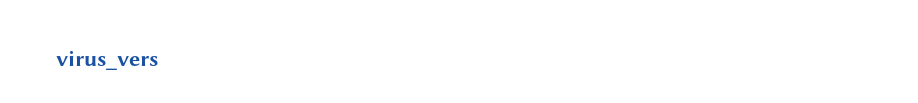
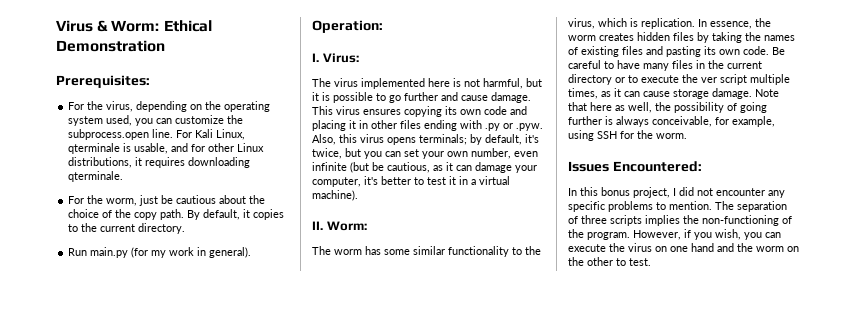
[56,50,158,70] virus_vers -> [56,20,212,32] [56,40,165,52] [56,75,150,88] [68,101,271,112] [68,115,244,126] [68,129,246,140] [68,143,265,154] [68,157,251,168] [68,171,124,182] [68,195,266,206] [68,209,285,220] [68,223,186,234] [68,247,252,258] [312,20,383,33] [312,53,359,63] [312,78,542,89] [312,92,531,103] [312,106,527,117] [312,120,543,131] [312,134,539,145] [312,148,538,159] [312,162,537,173] [312,176,510,187] [312,190,358,201] [312,221,367,231] [312,246,541,257] [568,18,771,29] [568,32,795,43] [568,46,785,57] [568,60,762,71] [568,74,790,85] [568,88,779,99] [568,102,767,113] [568,116,775,127] [568,130,687,141] [568,161,702,172] [568,187,785,198] [568,201,787,212] [568,215,792,226] [568,229,781,240] [568,243,799,252] [568,257,651,266] Virus & Worm: Ethical Demonstration // Prerequisites: // For the virus, depending on the operating system used, you can customize the subprocess.open line. For Kali Linux, qterminale is usable, and for other Linux distributions, it requires downloading qterminale. // For the worm, just be cautious about the choice of the copy path. By default, it copies to the current directory. // Run main.py (for my work in general). // Operation: // I. Virus: // The virus implemented here is not harmful, but it is possible to go further and cause damage. This virus ensures copying its own code and placing it in other files ending with .py or .pyw. Also, this virus opens terminals; by default, it's twice, but you can set your own number, even infinite (but be cautious, as it can damage your computer, it's better to test it in a virtual machine). // II. Worm: // The worm has some similar functionality to the virus, which is replication. In essence, the worm creates hidden files by taking the names of existing files and pasting its own code. Be careful to have many files in the current directory or to execute the ver script multiple times, as it can cause storage damage. Note that here as well, the possibility of going further is always conceivable, for example, using SSH for the worm. // Issues Encountered: // In this bonus project, I did not encounter any specific problems to mention. The separation of three scripts implies the non-functioning of the program. However, if you wish, you can execute the virus on one hand and the worm on the other to test.

